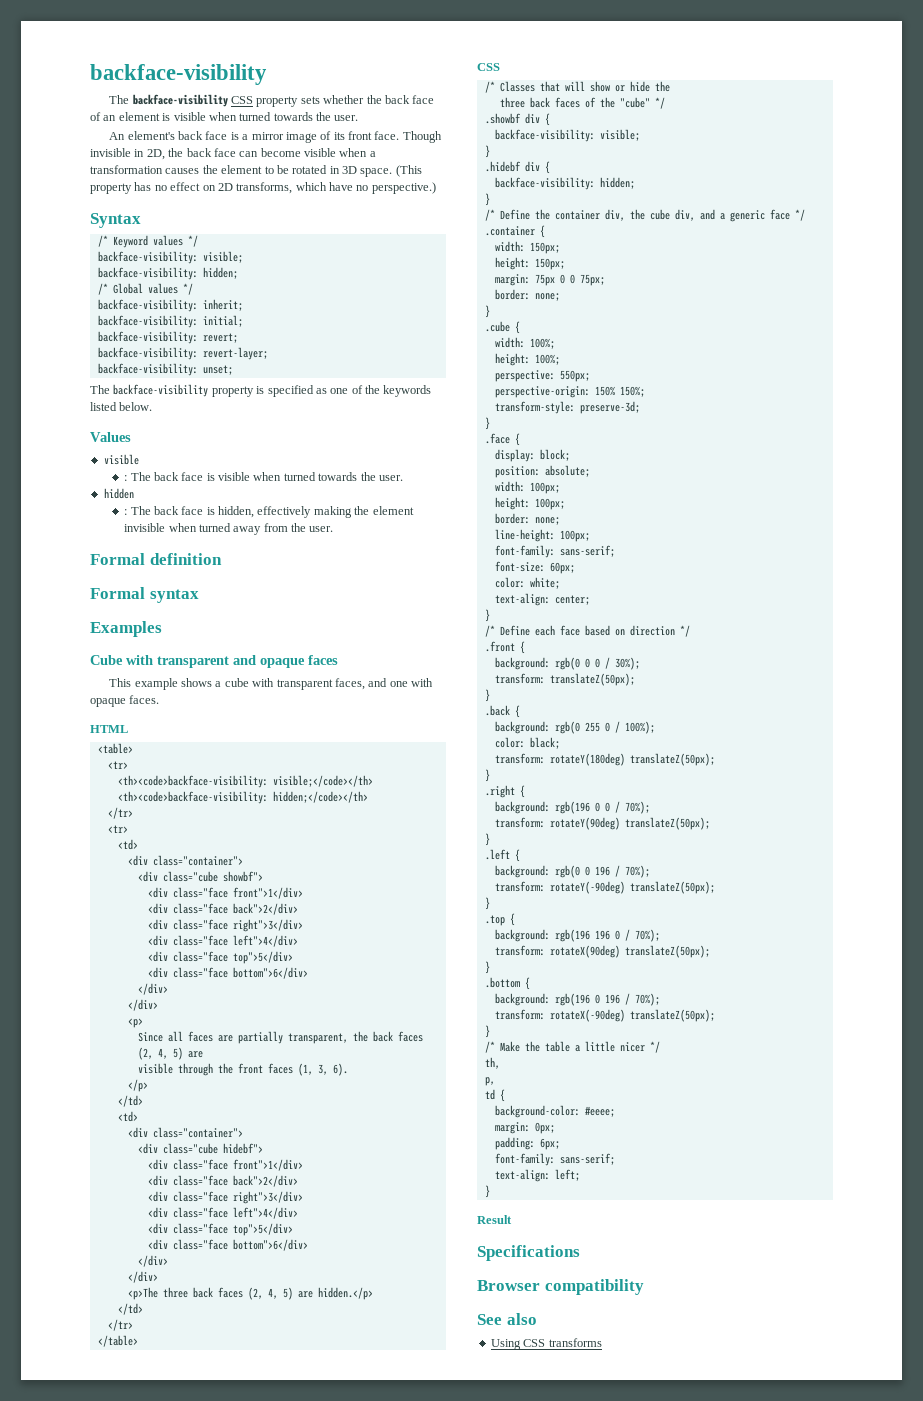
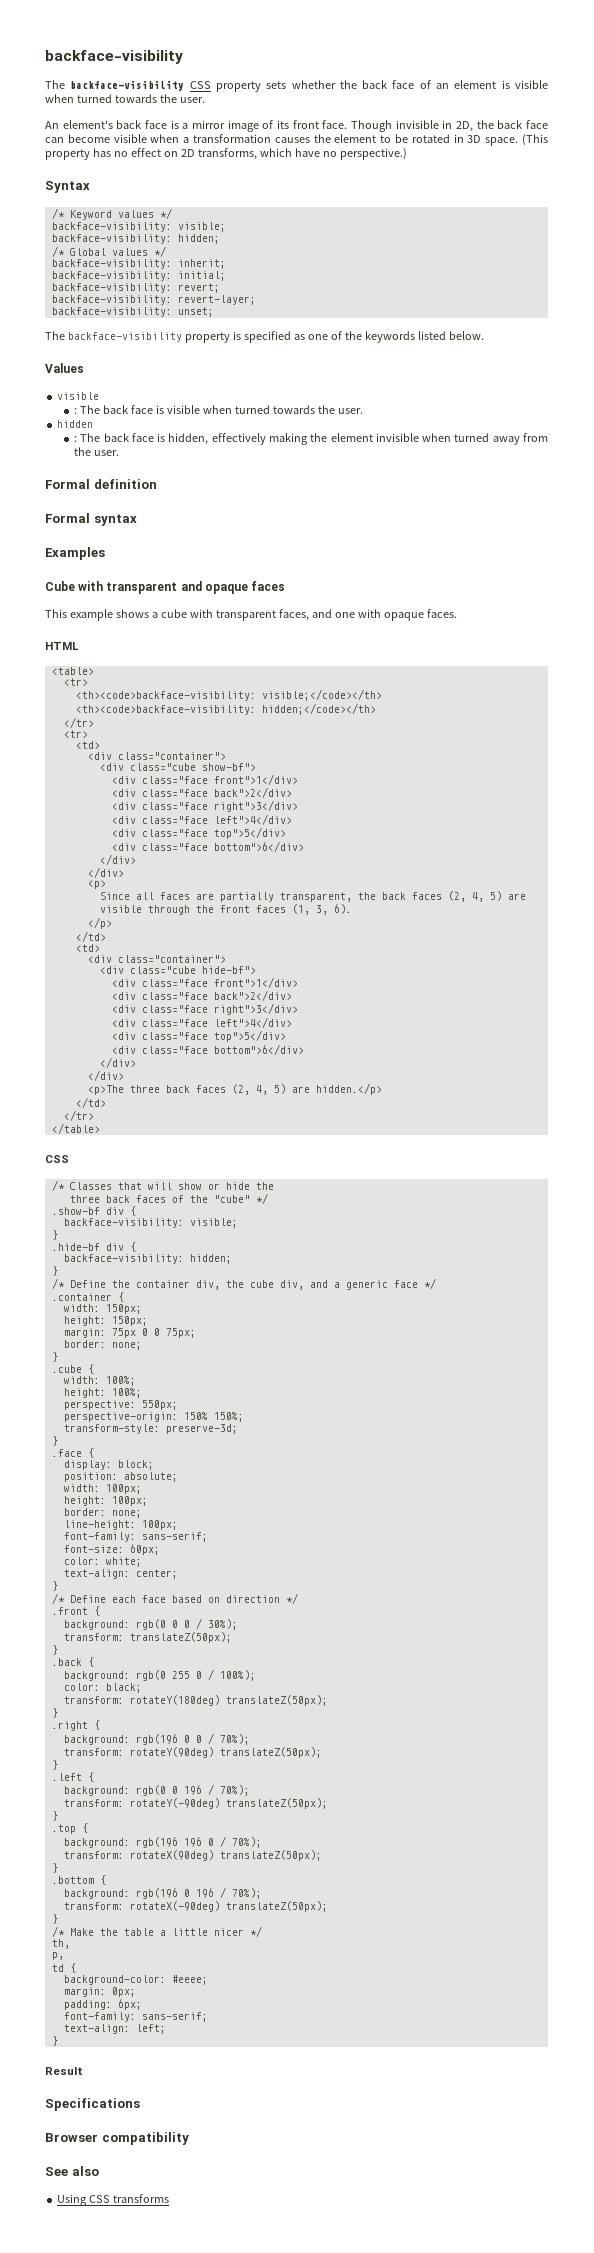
[222,871,263,882] showbf"> -> [201,763,256,771] show-bf">
[222,1143,263,1154] hidebf"> -> [201,966,256,974] hide-bf">
[484,113,521,124] .showbf -> [51,1207,100,1215] .show-bf
[484,161,521,172] .hidebf -> [51,1243,100,1251] .hide-bf

